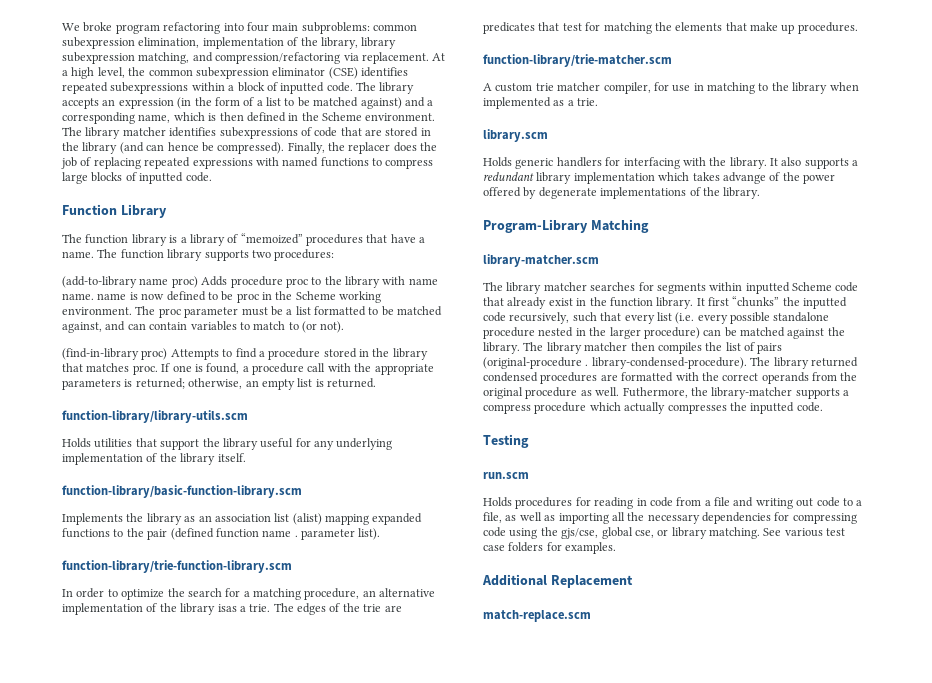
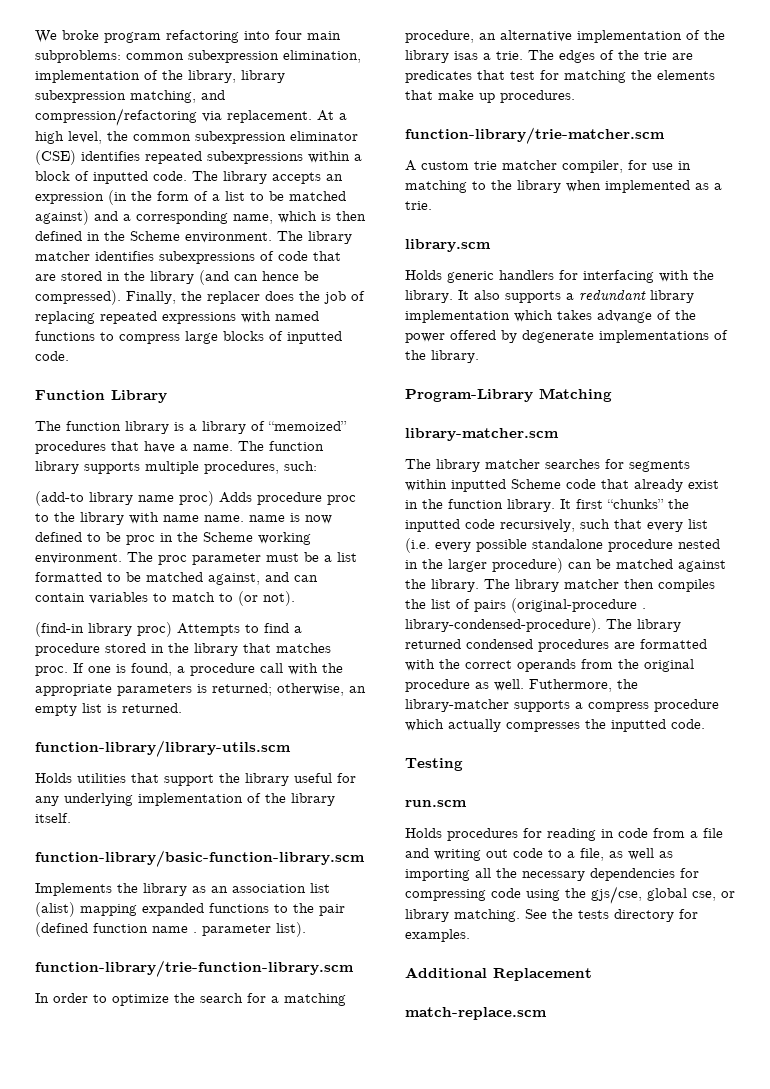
[251,249,335,261] [62,276,137,288] two procedures: // (add-to-library -> [145,461,317,474] [35,491,133,506] multiple procedures, such: // (add-to library
[62,348,139,360] (find-in-library -> [35,622,132,637] (find-in library
[784,528,846,537] [483,542,544,552] various test case folders -> [552,909,674,922] the tests directory

